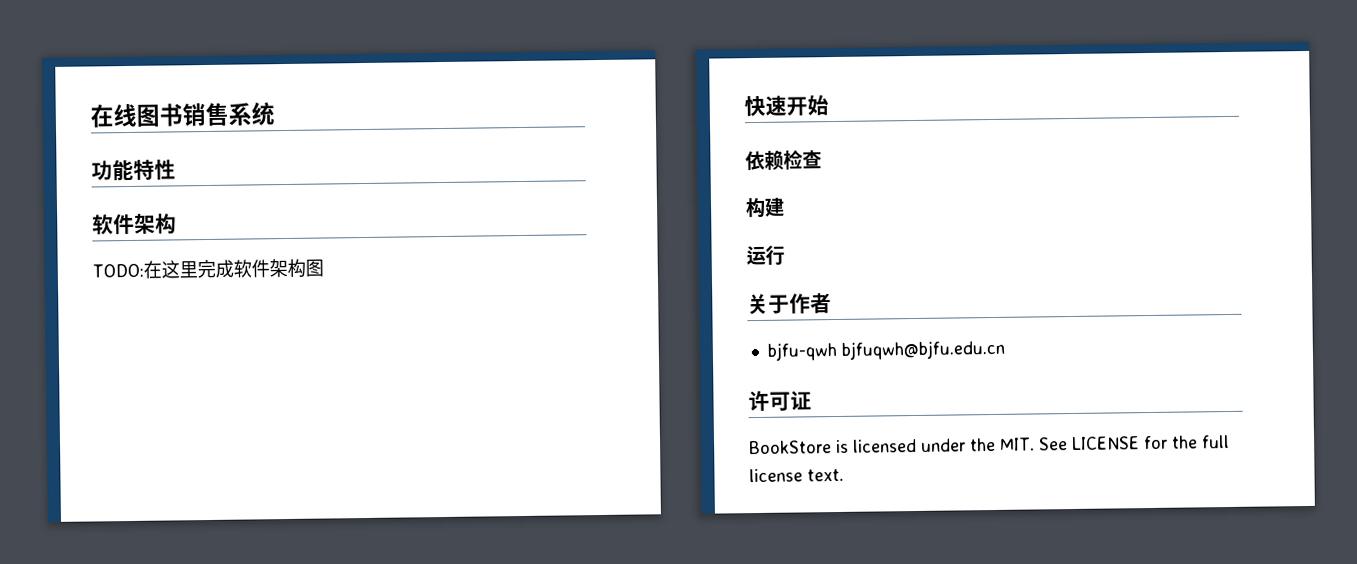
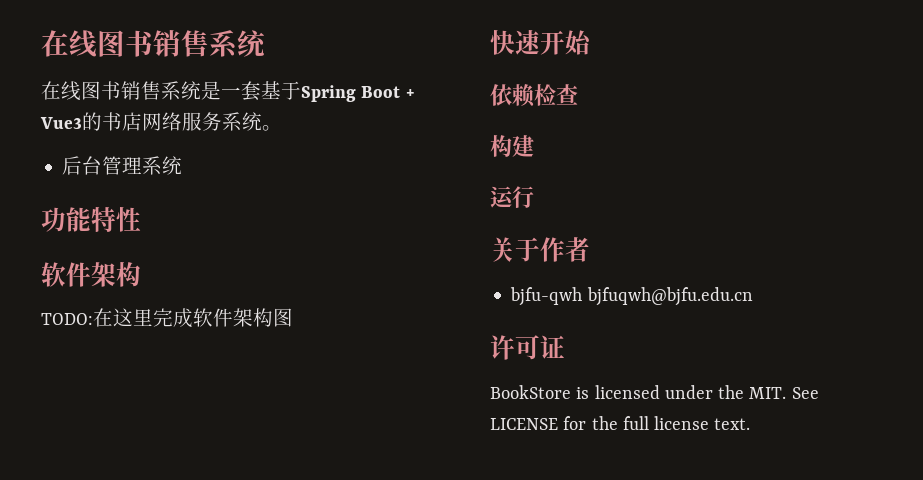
[90,102,275,128] 在线图书销售系统 -> [41,30,266,58] [41,81,415,102] [40,112,282,131] [62,156,183,175] 在线图书销售系统 // 在线图书销售系统是一套基于Spring Boot + Vue3的书店网络服务系统。 // 后台管理系统

